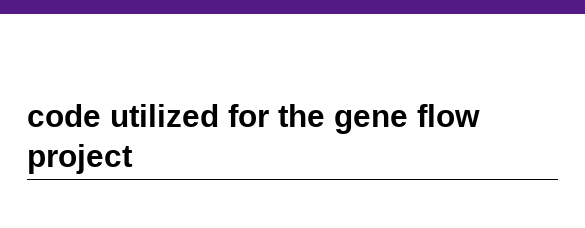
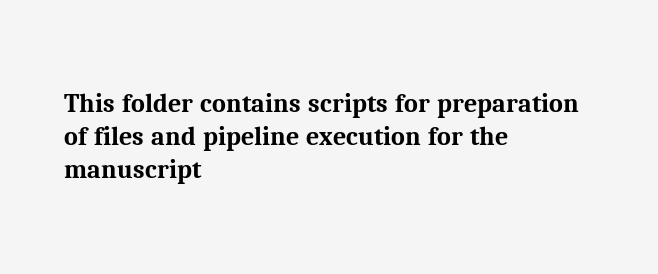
[27,104,480,134] [27,144,133,174] code utilized for the gene flow project -> [64,93,580,118] [64,126,509,151] [64,159,202,184] This folder contains scripts for preparation of files and pipeline execution for the manuscript

